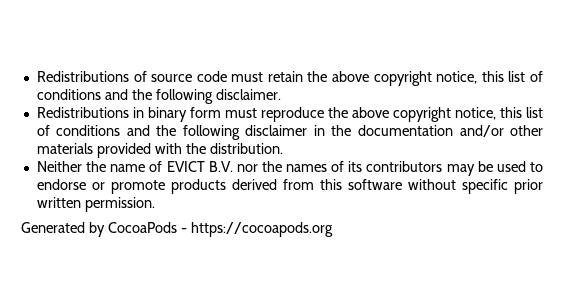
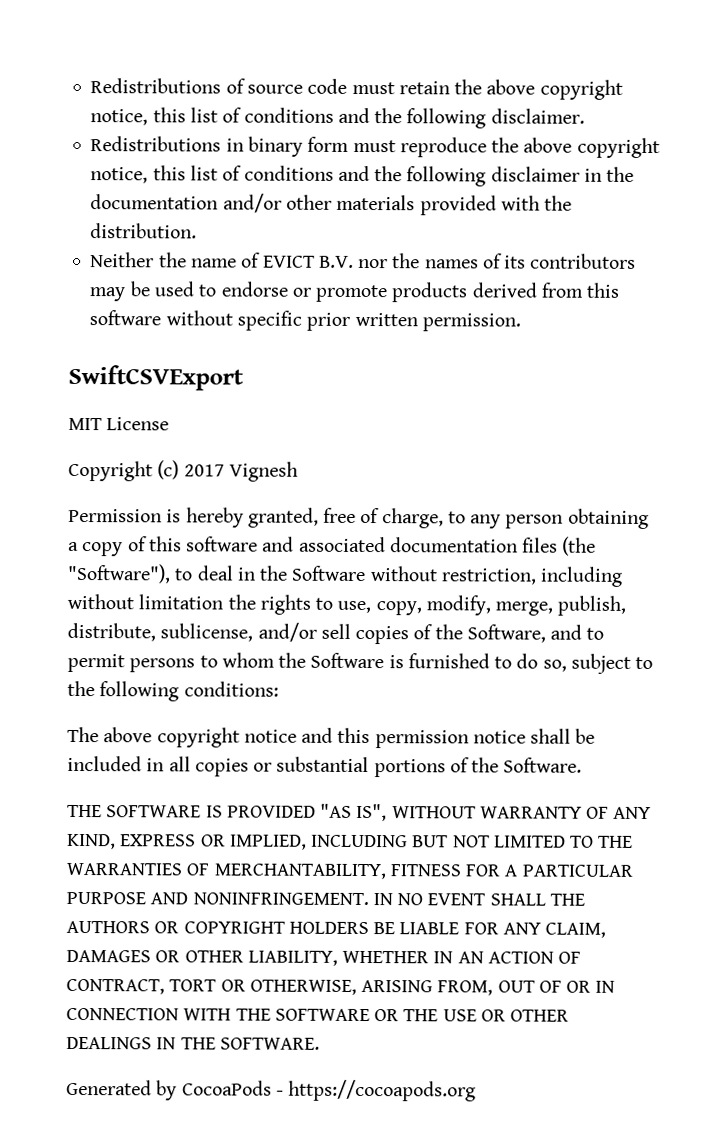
(155, 204) none -> [68,364,244,391] [68,417,170,431] [68,460,298,482] [68,507,649,529] [68,536,597,557] [67,563,624,587] [67,593,627,616] [67,622,605,645] [67,652,654,674] [67,680,279,702] [67,726,596,749] [67,755,583,778] [67,803,652,822] [67,833,634,850] [66,862,633,880] [66,891,585,906] [66,920,607,938] [66,949,582,966] [66,978,616,996] [66,1007,570,1022] [66,1036,320,1050] // SwiftCSVExport // MIT License // Copyright (c) 2017 Vignesh // Permission is hereby granted, free of charge, to any person obtaining a copy of this software and associated documentation files (the "Software"), to deal in the Software without restriction, including without limitation the rights to use, copy, modify, merge, publish, distribute, sublicense, and/or sell copies of the Software, and to permit persons to whom the Software is furnished to do so, subject to the following conditions: // The above copyright notice and this permission notice shall be included in all copies or substantial portions of the Software. // THE SOFTWARE IS PROVIDED "AS IS", WITHOUT WARRANTY OF ANY KIND, EXPRESS OR IMPLIED, INCLUDING BUT NOT LIMITED TO THE WARRANTIES OF MERCHANTABILITY, FITNESS FOR A PARTICULAR PURPOSE AND NONINFRINGEMENT. IN NO EVENT SHALL THE AUTHORS OR COPYRIGHT HOLDERS BE LIABLE FOR ANY CLAIM, DAMAGES OR OTHER LIABILITY, WHETHER IN AN ACTION OF CONTRACT, TORT OR OTHERWISE, ARISING FROM, OUT OF OR IN CONNECTION WITH THE SOFTWARE OR THE USE OR OTHER DEALINGS IN THE SOFTWARE.

